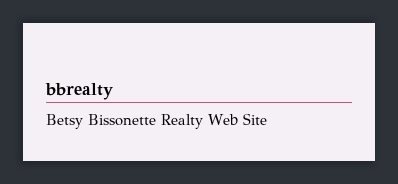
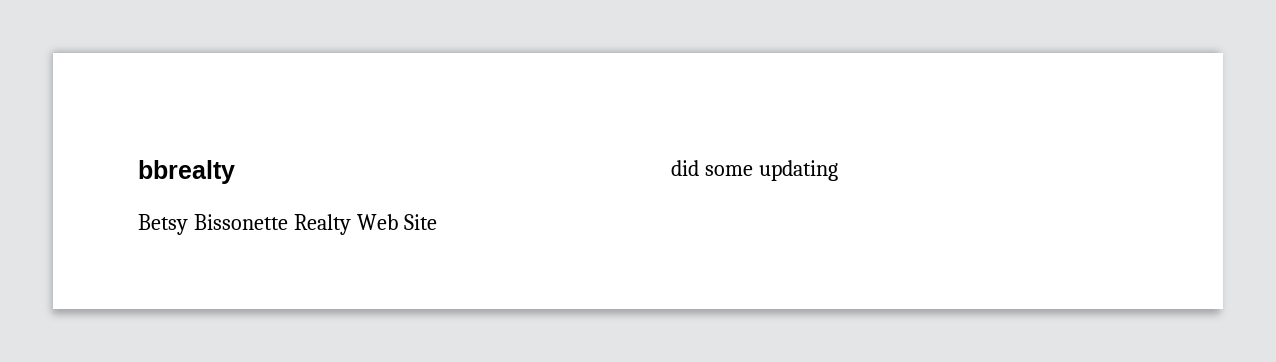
(267, 119) none -> [671,160,838,181] // did some updating

